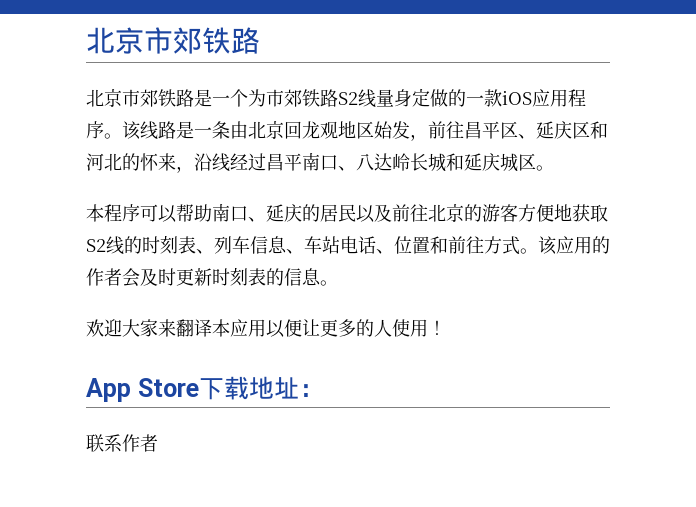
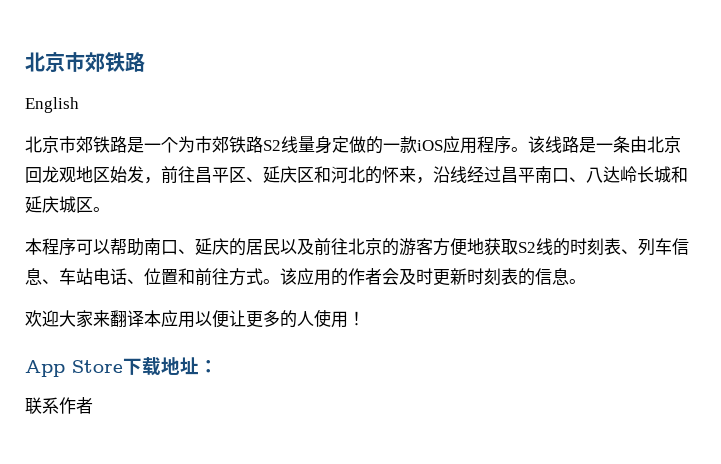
[86,27,260,54] 北京市郊铁路 -> [25,52,145,72] [25,97,79,113] 北京市郊铁路 // English

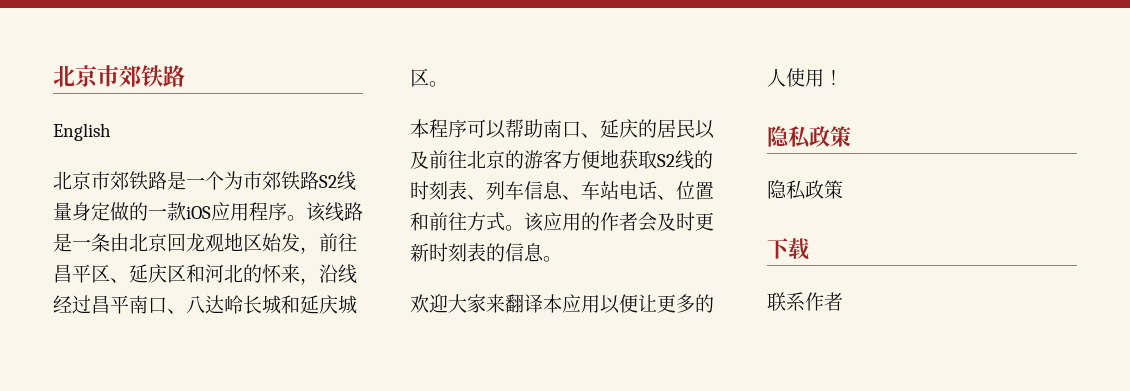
[25,360,123,377] App Store -> [767,126,851,149] [767,180,843,200] 隐私政策 // 隐私政策 //
[161,357,218,375] 地址： -> (810, 249) none

